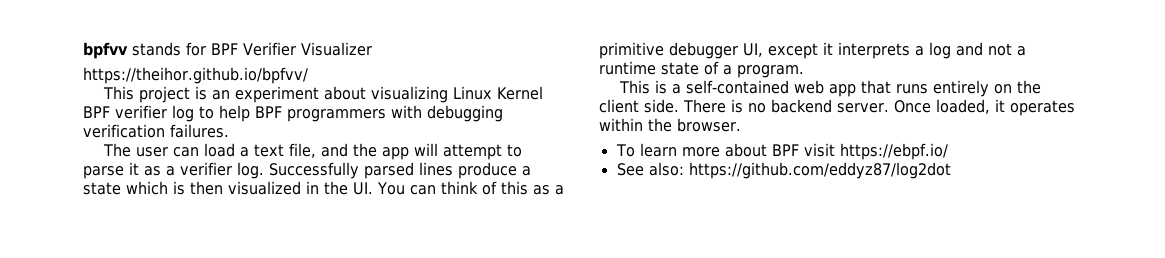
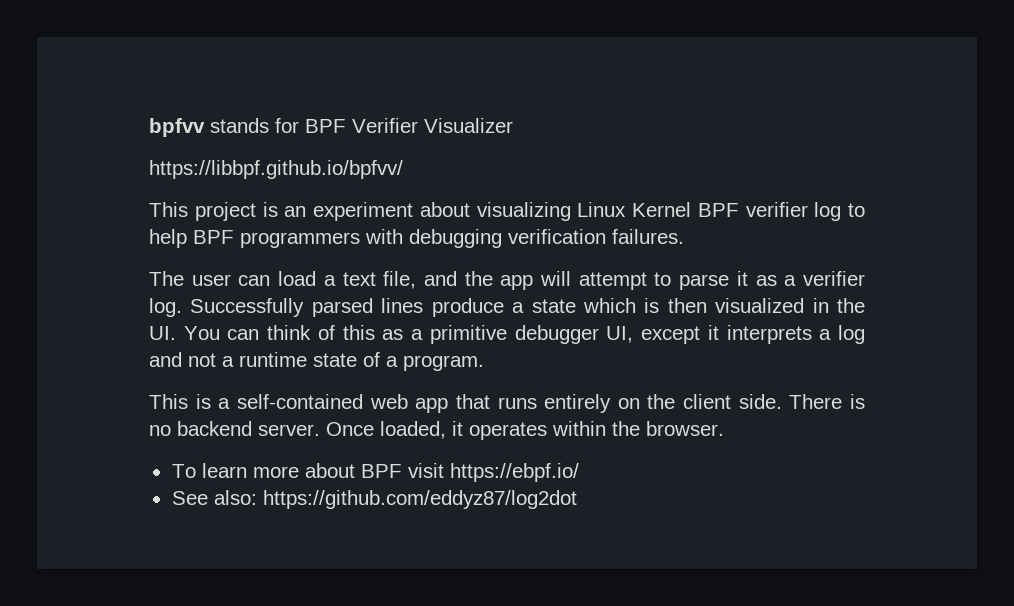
[83,67,308,84] https://theihor.github.io/bpfvv/ -> [149,160,403,179] https://libbpf.github.io/bpfvv/

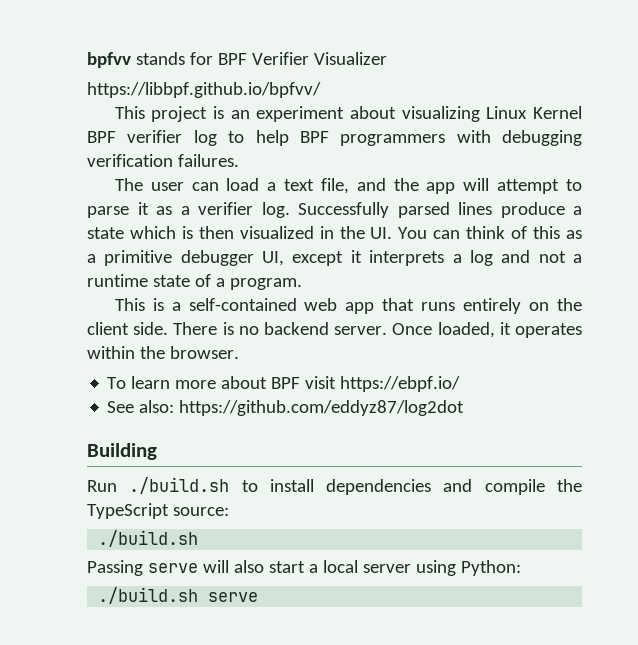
(577, 499) none -> [87,443,157,460] [87,477,582,495] [87,503,229,519] [98,530,199,547] [87,560,521,576] [98,587,259,604] // Building // Run ./build.sh to install dependencies and compile the TypeScript source: // ./build.sh // Passing serve will also start a local server using Python: // ./build.sh serve

